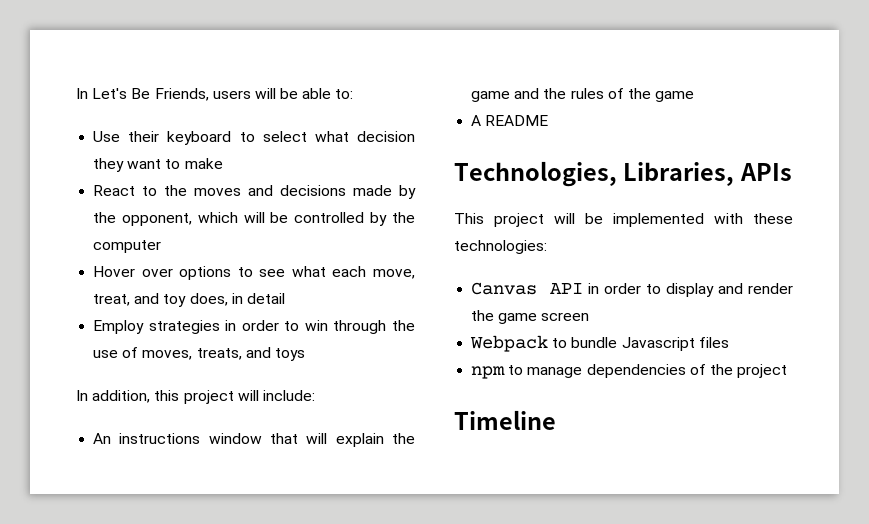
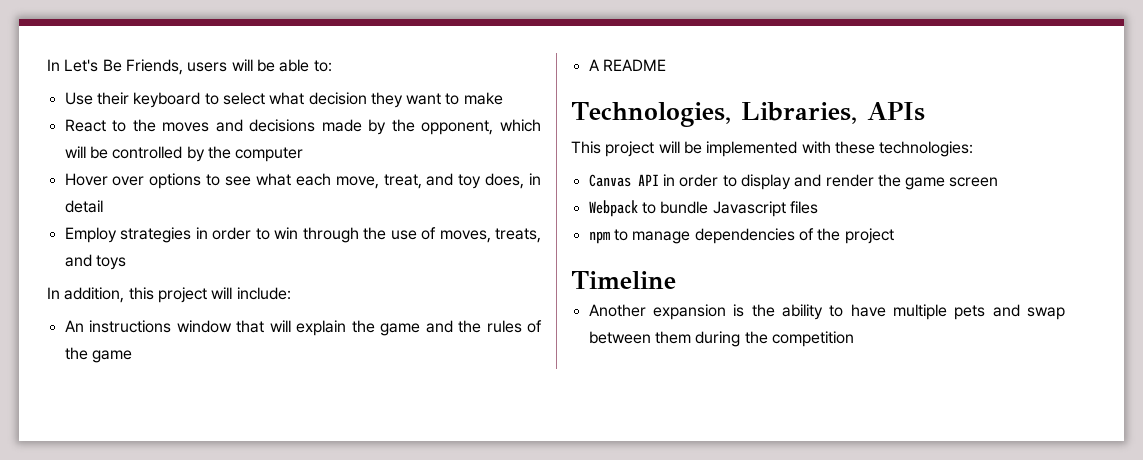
(556, 420) none -> [588,304,1065,320] [588,331,854,347] // Another expansion is the ability to have multiple pets and swap between them during the competition

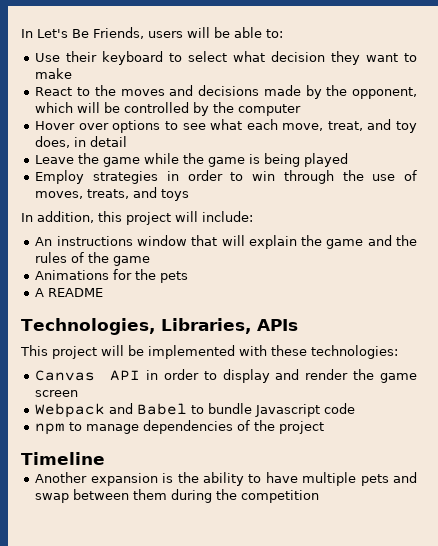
(103, 206) none -> [35,153,349,167] // Leave the game while the game is being played
(132, 356) none -> [35,269,189,283] // Animations for the pets
(638, 208) none -> [109,403,188,415] and Babel
[789,201,818,214] files -> [324,403,356,414] code

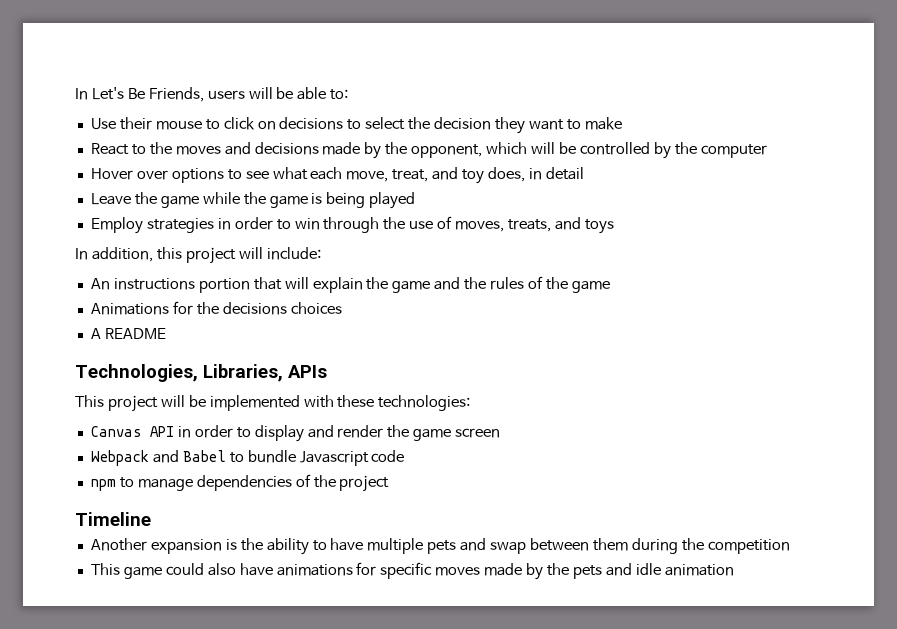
[102,51,164,65] keyboard -> [155,117,344,130] mouse to click on decisions
[233,51,266,62] what -> [408,117,431,130] the
[136,235,187,246] window -> [198,278,250,293] portion
[160,271,189,283] pets -> [222,302,342,315] decisions choices
(320, 496) none -> [90,562,734,580] // This game could also have animations for specific moves made by the pets and idle animation

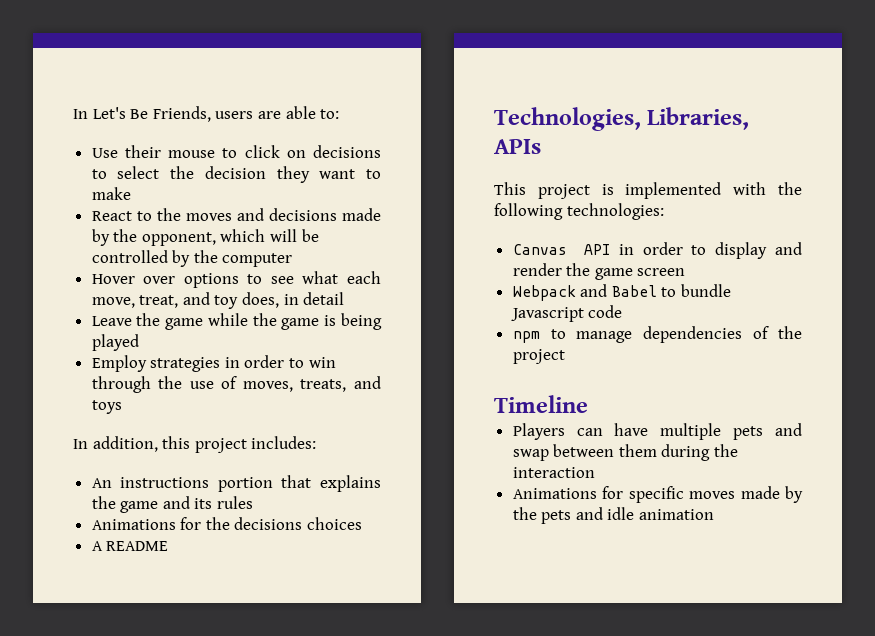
[248,87,294,99] will be -> [257,111,281,119] are
[238,247,321,260] will include: -> [251,436,317,449] includes:
[284,277,363,293] will explain -> [320,475,381,492] explains
[464,277,487,290] the -> [194,498,213,509] its
[528,276,610,293] of the game -> (254, 502) none
[160,395,375,411] will be implemented with these -> [601,182,802,199] [494,203,563,220] is implemented with the following
[90,538,327,555] Another expansion is the ability to -> [512,423,603,440] Players can
[707,539,790,554] [90,563,353,579] competition // This game could also have animations -> [512,467,595,478] [512,488,597,499] interaction // Animations

